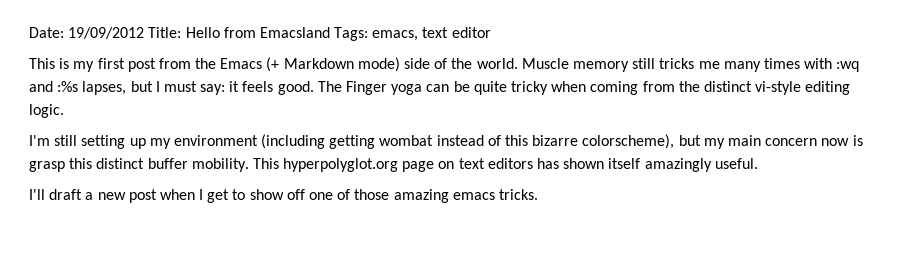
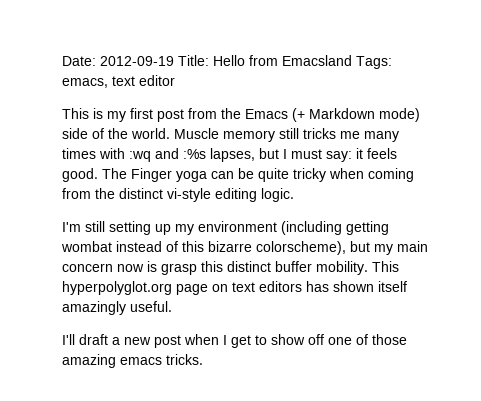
[68,27,145,39] 19/09/2012 -> [100,56,174,66] 2012-09-19

